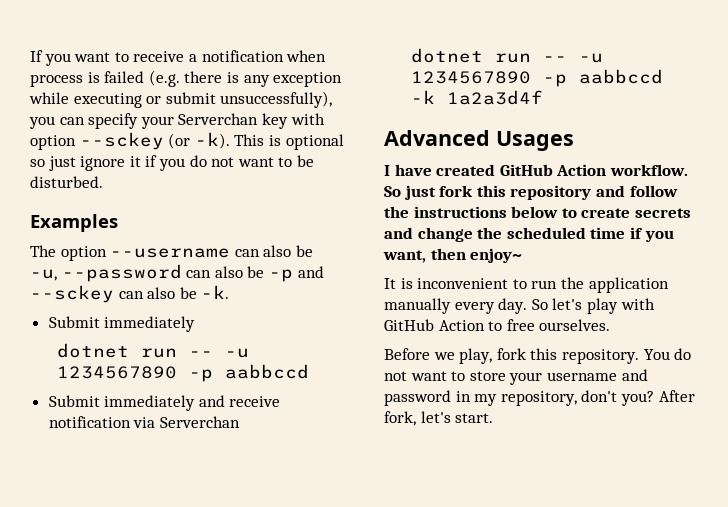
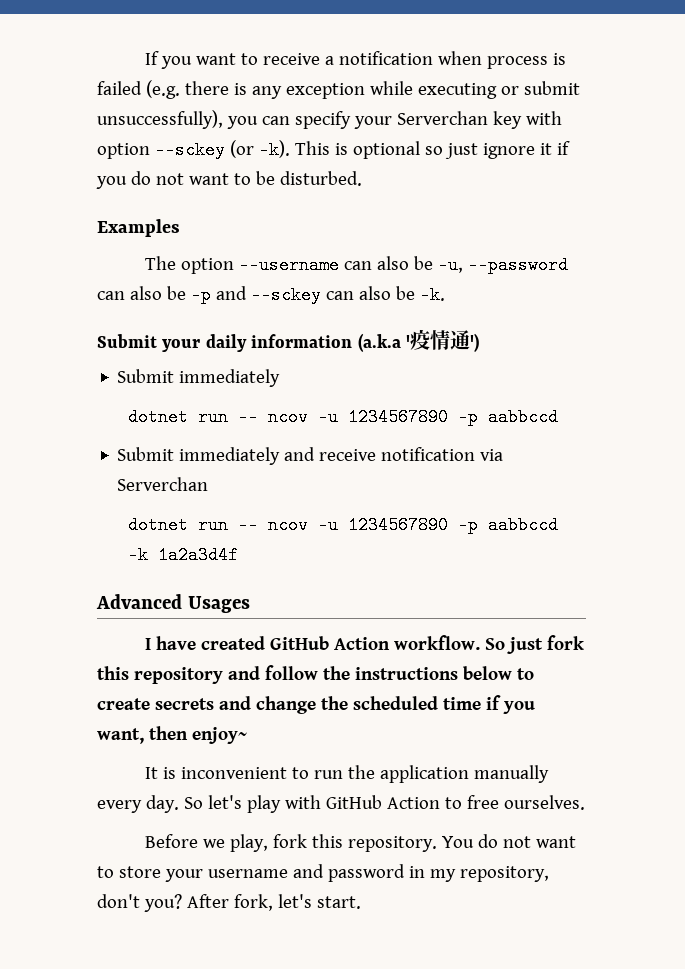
(230, 292) none -> [97,329,479,352] // Submit your daily information (a.k.a '疫情通')
(213, 354) none -> [268,408,309,426] ncov
(567, 59) none -> [268,516,309,534] ncov

